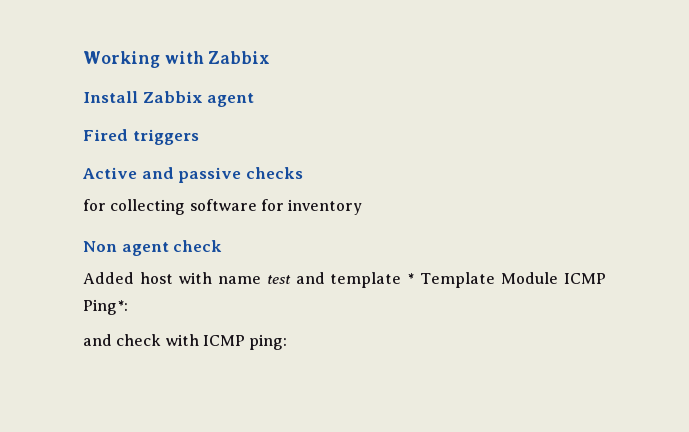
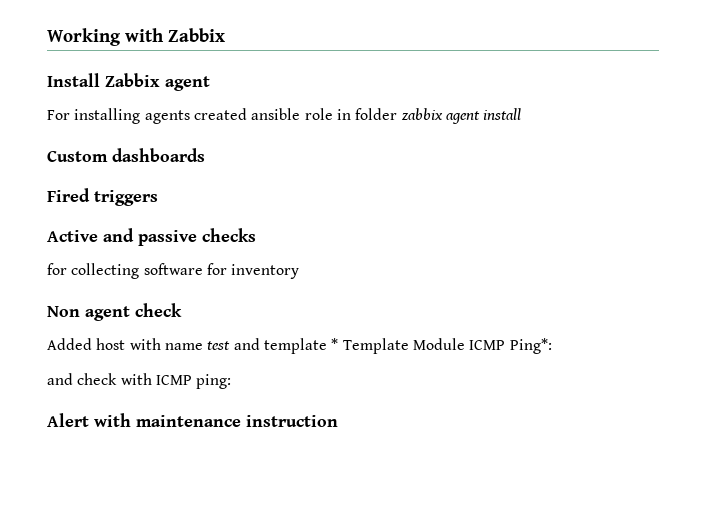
(255, 100) none -> [47,108,522,124] [47,148,205,162] // For installing agents created ansible role in folder zabbix agent install // Custom dashboards
(288, 342) none -> [47,413,338,427] // Alert with maintenance instruction

